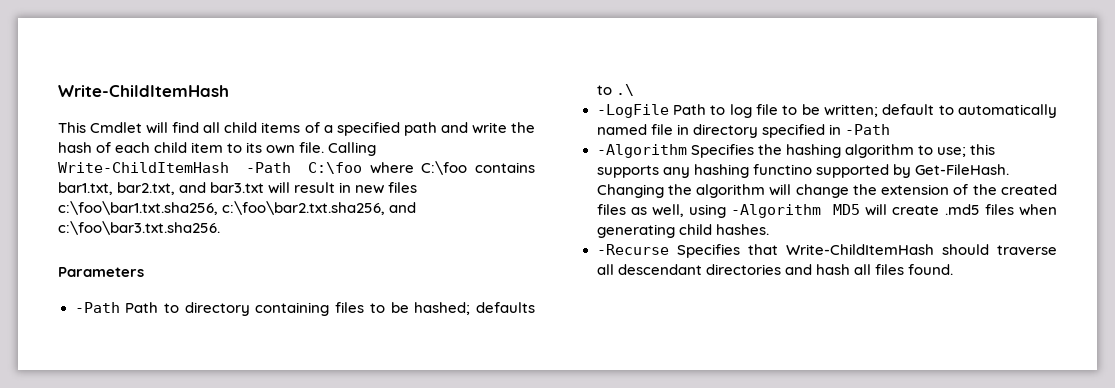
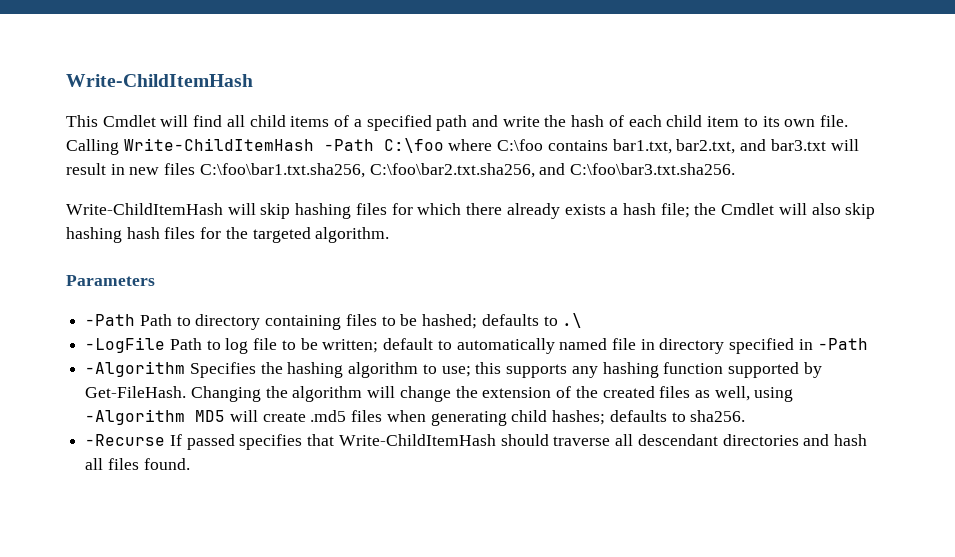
[58,201,417,215] [58,221,220,235] c:\foo\bar1.txt.sha256, c:\foo\bar2.txt.sha256, and c:\foo\bar3.txt.sha256. -> [199,163,736,178] [66,203,876,219] [66,227,390,243] C:\foo\bar1.txt.sha256, C:\foo\bar2.txt.sha256, and C:\foo\bar3.txt.sha256. // Write-ChildItemHash will skip hashing files for which there already exists a hash file; the Cmdlet will also skip hashing hash files for the targeted algorithm.
[752,164,812,175] functino -> [663,362,724,374] function
[715,224,769,235] [596,244,740,258] hashes. // -Recurse Specifies -> [552,410,746,425] [85,434,303,450] hashes; defaults to sha256. // -Recurse If passed specifies

